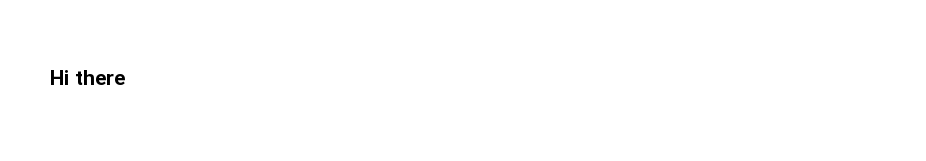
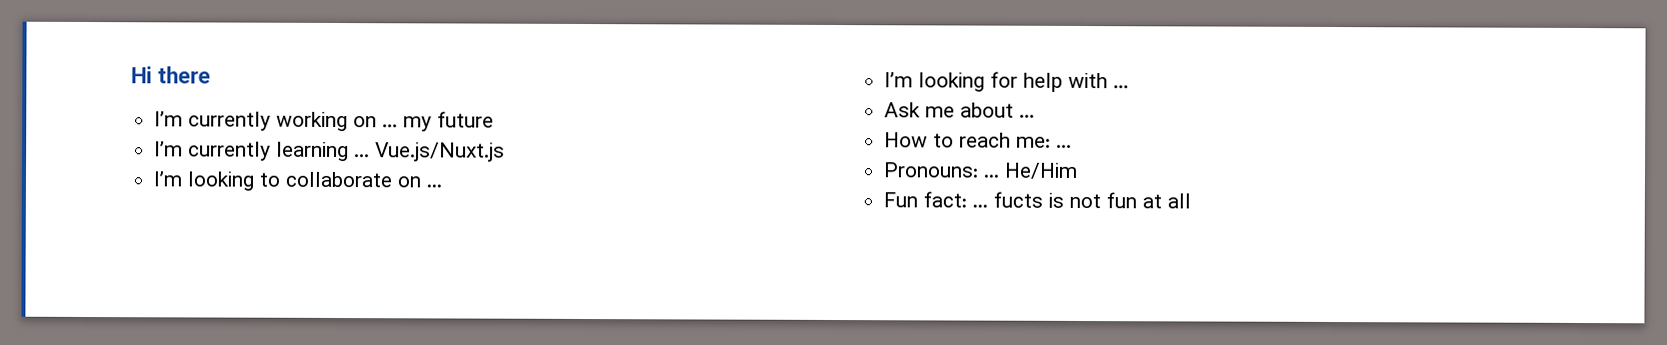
(125, 77) none -> [154,111,495,132] [154,141,506,162] [153,171,443,191] [884,71,1130,92] [884,102,1036,118] [884,132,1073,148] [883,162,1079,179] [883,191,1192,209] // I’m currently working on ... my future // I’m currently learning ... Vue.js/Nuxt.js // I’m looking to collaborate on ... // I’m looking for help with ... // Ask me about ... // How to reach me: ... // Pronouns: ... He/Him // Fun fact: ... fucts is not fun at all

